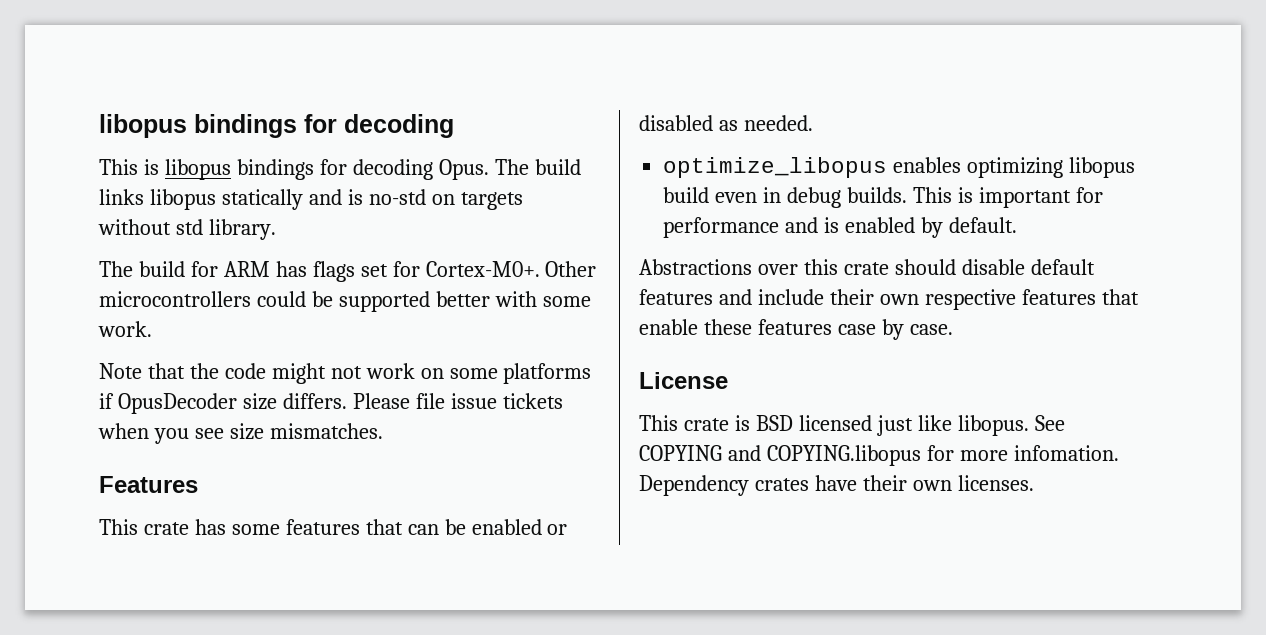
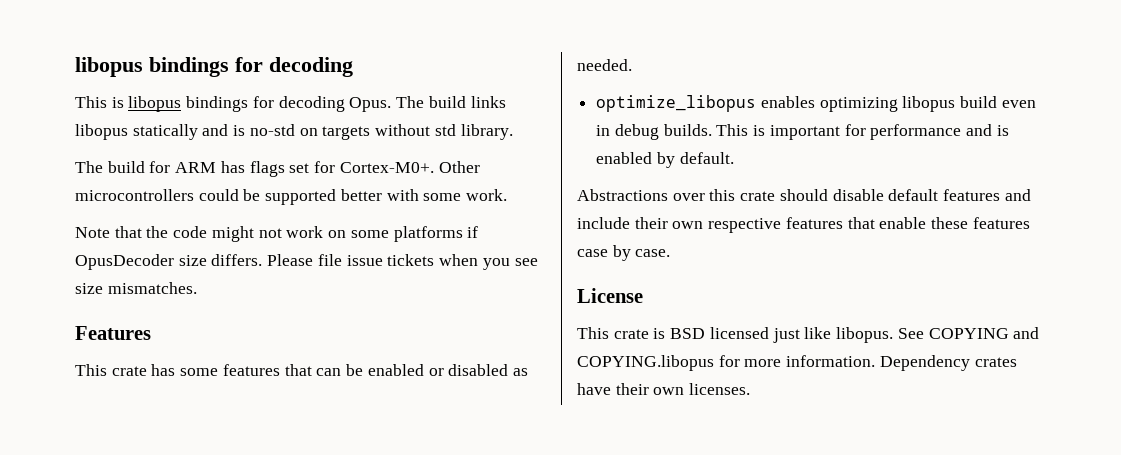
[1013,445,1119,461] infomation. -> [786,355,876,367] information.

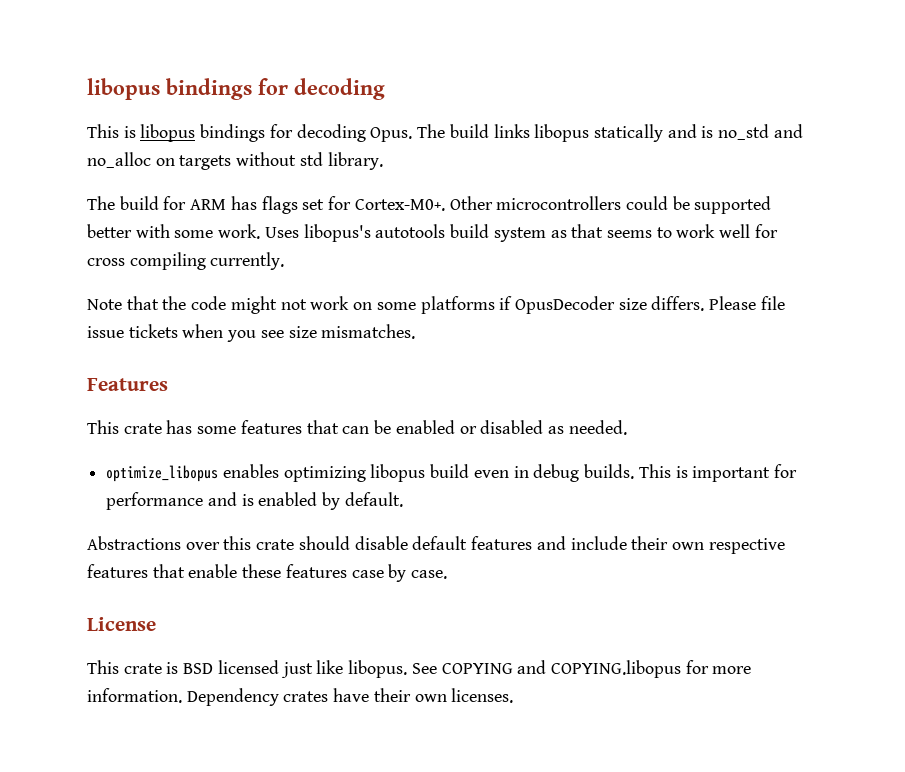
[249,124,295,136] no-std -> [718,124,803,140] [87,152,151,168] no_std and no_alloc
(508, 195) none -> [264,224,778,242] [87,252,285,270] Uses libopus's autotools build system as that seems to work well for cross compiling currently.

